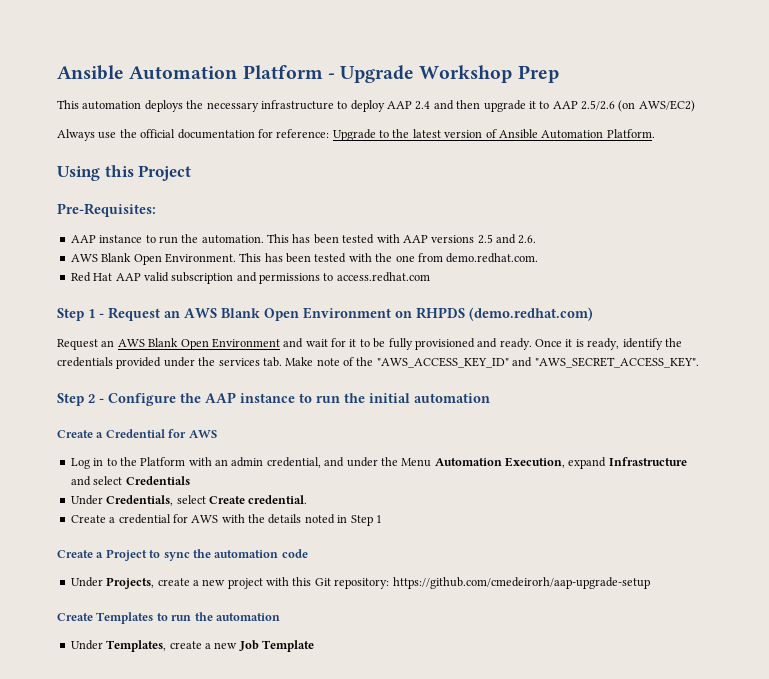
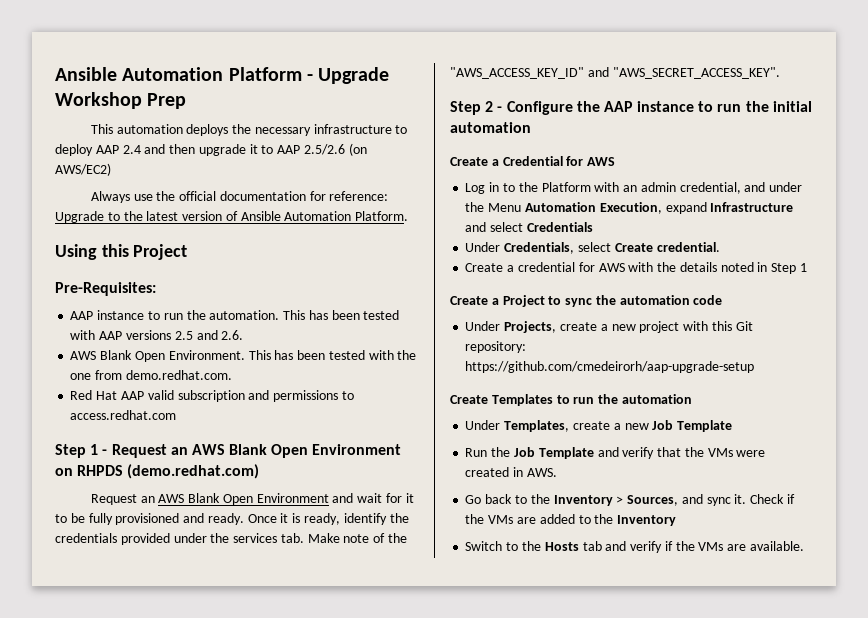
(314, 646) none -> [465,447,766,459] [465,467,557,477] [465,494,795,506] [465,514,677,526] [465,541,804,553] // Run the Job Template and verify that the VMs were created in AWS. // Go back to the Inventory > Sources, and sync it. Check if the VMs are added to the Inventory // Switch to the Hosts tab and verify if the VMs are available.

